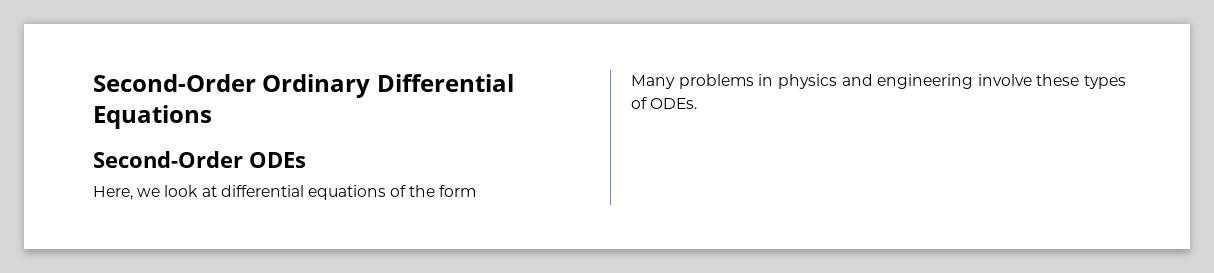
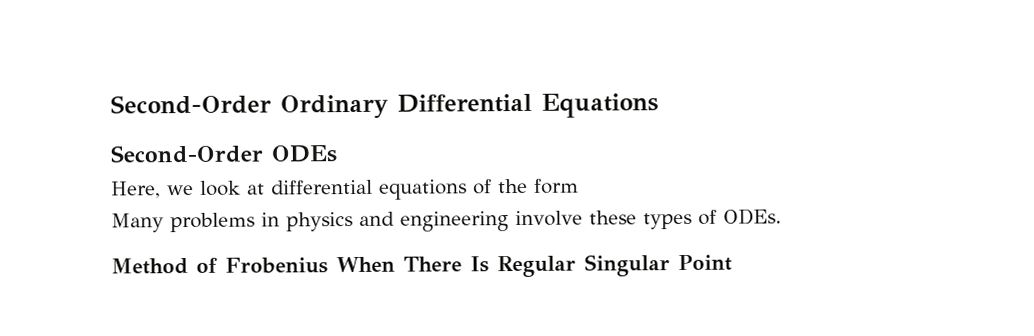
(698, 103) none -> [111,254,732,278] // Method of Frobenius When There Is Regular Singular Point

